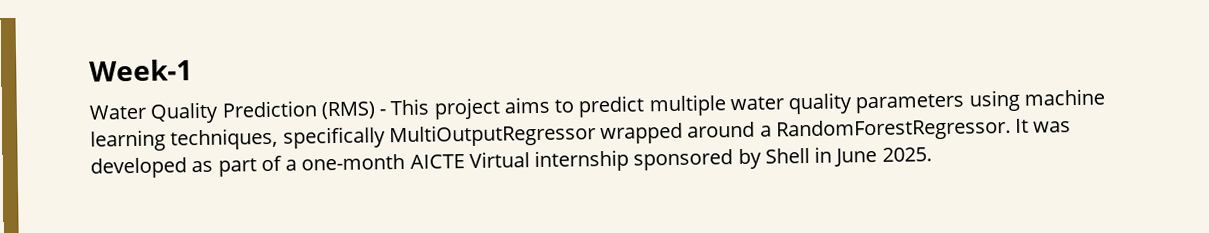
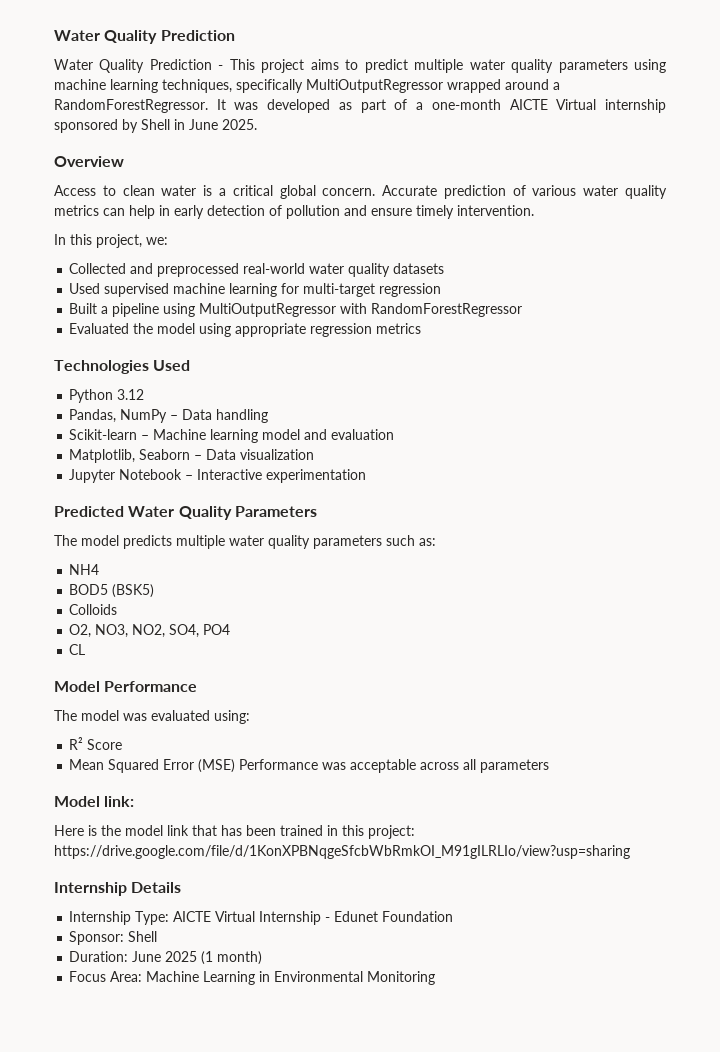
[89,59,193,82] [89,100,376,124] Week-1 // Water Quality Prediction (RMS) -> [54,30,235,44] [54,59,212,73] Water Quality Prediction // Water Quality Prediction
(932, 154) none -> [54,156,124,167] [54,185,667,199] [54,205,534,219] [54,234,168,248] [69,263,445,277] [69,283,442,297] [69,303,523,317] [69,323,422,337] [54,360,191,374] [69,389,145,403] [69,409,269,423] [69,429,395,443] [69,449,315,463] [69,469,367,483] [54,506,317,520] [54,535,436,549] [69,564,100,575] [69,584,155,598] [69,604,118,615] [69,624,231,638] [69,644,86,655] [54,681,198,692] [54,710,250,724] [69,737,123,750] [69,759,550,773] [54,796,135,807] [54,825,415,839] [54,845,630,859] [54,882,182,896] [69,911,454,925] [69,931,158,945] [69,951,263,965] [69,971,436,985] // Overview // Access to clean water is a critical global concern. Accurate prediction of various water quality metrics can help in early detection of pollution and ensure timely intervention. // In this project, we: // Collected and preprocessed real-world water quality datasets // Used supervised machine learning for multi-target regression // Built a pipeline using MultiOutputRegressor with RandomForestRegressor // Evaluated the model using appropriate regression metrics // Technologies Used // Python 3.12 // Pandas, NumPy – Data handling // Scikit-learn – Machine learning model and evaluation // Matplotlib, Seaborn – Data visualization // Jupyter Notebook – Interactive experimentation // Predicted Water Quality Parameters // The model predicts multiple water quality parameters such as: // NH4 // BOD5 (BSK5) // Colloids // O2, NO3, NO2, SO4, PO4 // CL // Model Performance // The model was evaluated using: // R² Score // Mean Squared Error (MSE) Performance was acceptable across all parameters // Model link: // Here is the model link that has been trained in this project: https://drive.google.com/file/d/1KonXPBNqgeSfcbWbRmkOI_M91gILRLIo/view?usp=sharing // Internship Details // Internship Type: AICTE Virtual Internship - Edunet Foundation // Sponsor: Shell // Duration: June 2025 (1 month) // Focus Area: Machine Learning in Environmental Monitoring

